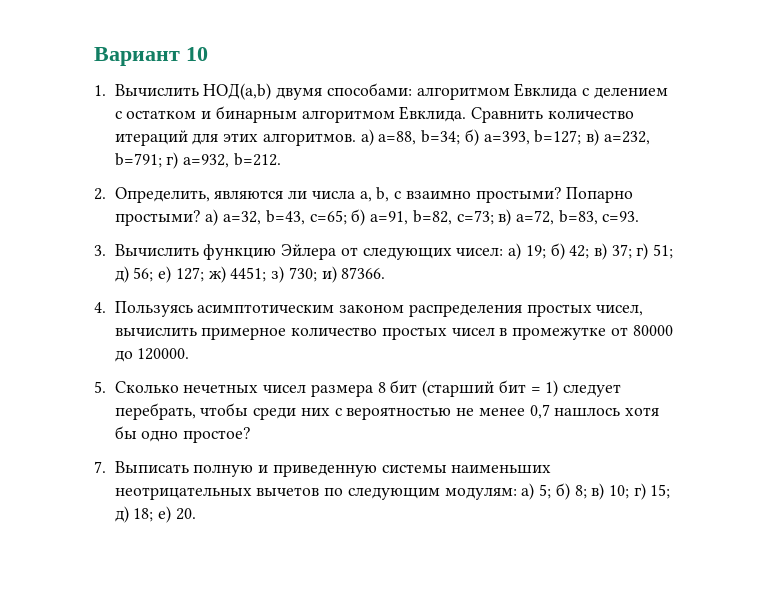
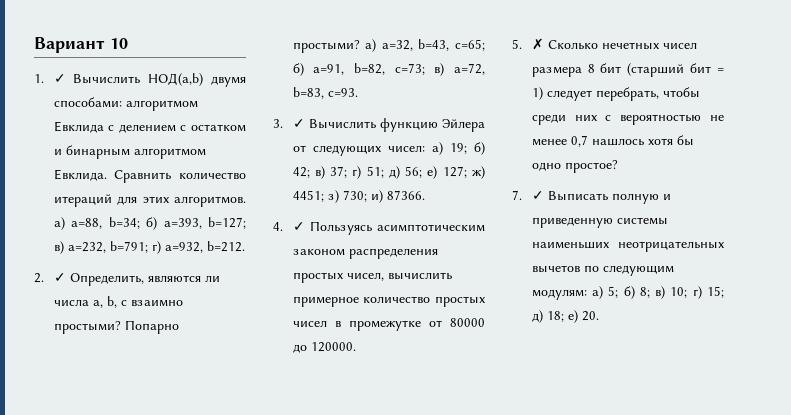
(106, 90) none -> [53,74,66,83] ✓
(106, 194) none -> [53,273,66,282] ✓
(106, 250) none -> [292,119,305,128] ✓
(106, 307) none -> [292,222,305,231] ✓
(106, 387) none -> [531,38,544,50] ✗
(106, 467) none -> [531,191,544,200] ✓

